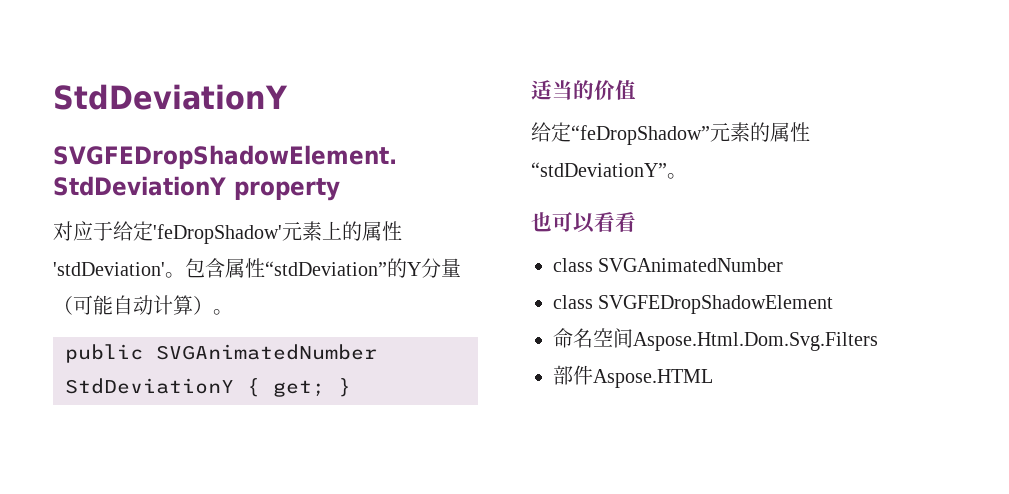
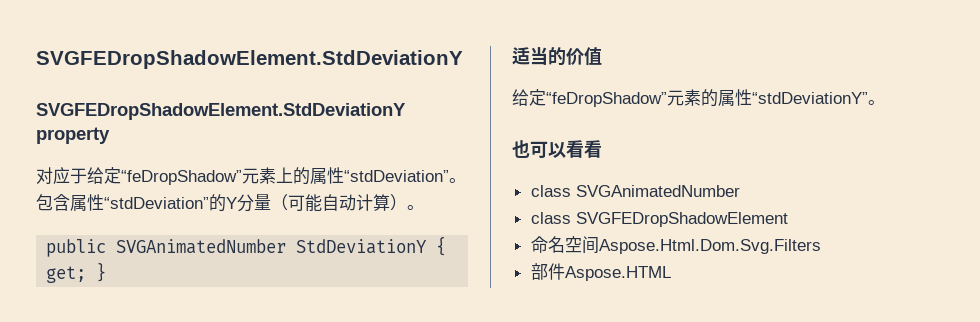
[53,84,288,110] StdDeviationY -> [36,50,463,69] SVGFEDropShadowElement.StdDeviationY
[153,224,282,244] 'feDropShadow' -> [121,170,242,185] “feDropShadow”
[53,262,165,276] 'stdDeviation' -> [344,170,449,182] “stdDeviation”

